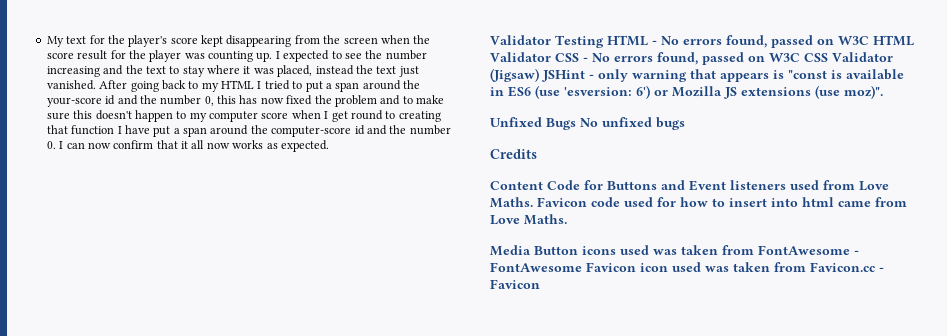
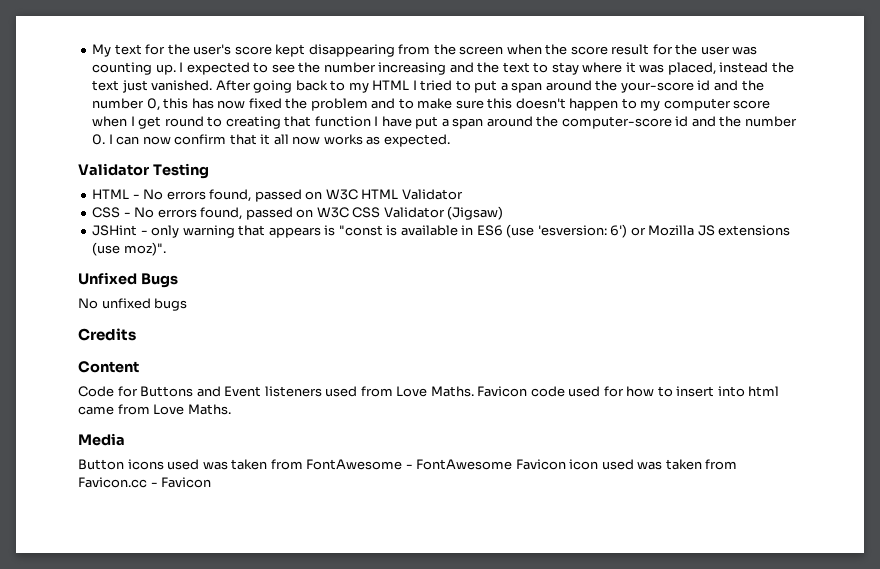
[128,35,168,47] player's -> [193,44,232,55] user's
[149,50,182,62] player -> [700,46,730,55] user
(604, 41) none -> (209, 171) //
(551, 57) none -> (463, 194) //
(539, 75) none -> (504, 213) //
(576, 124) none -> (178, 280) //
(543, 185) none -> (139, 367) //
(531, 250) none -> (125, 439) //

